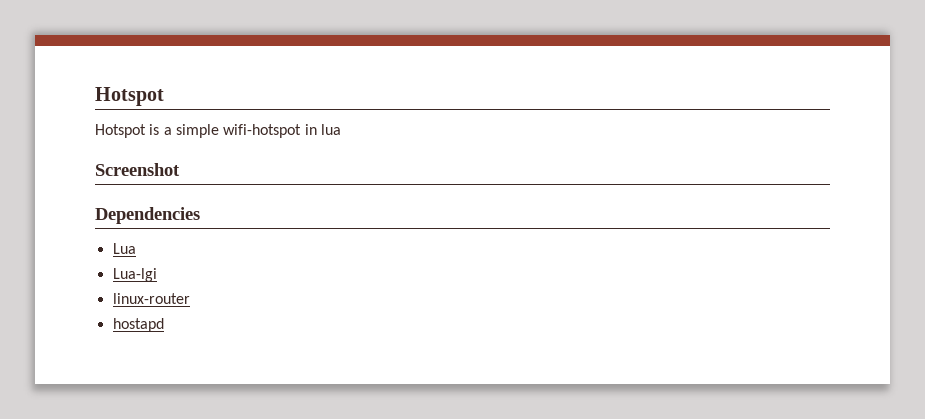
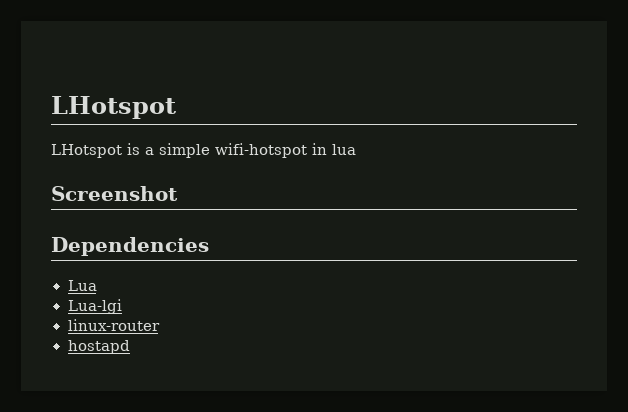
[95,87,164,106] [95,124,146,138] Hotspot // Hotspot -> [51,96,176,119] [51,144,122,158] LHotspot // LHotspot

